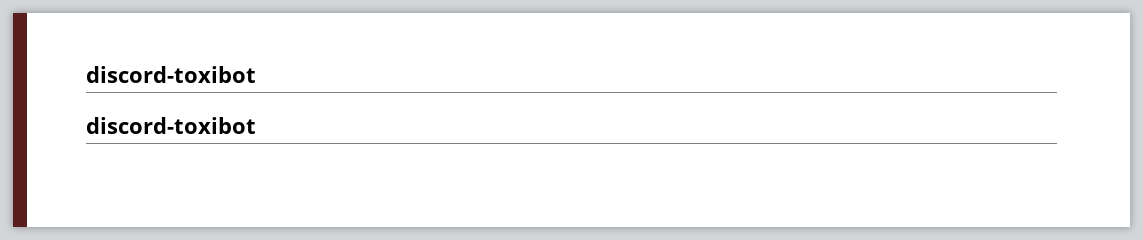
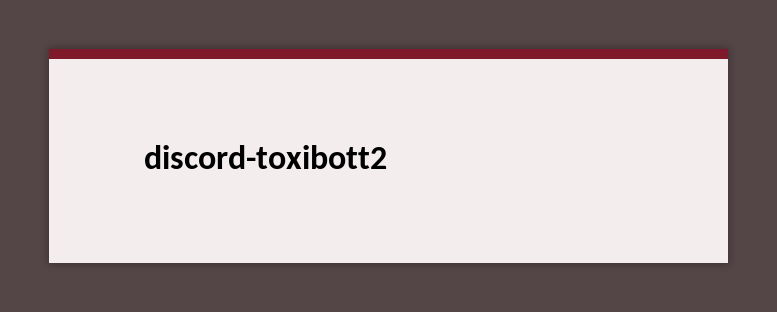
[86,66,256,83] [86,117,256,134] discord-toxibot // discord-toxibot -> [144,145,387,169] discord-toxibott2

